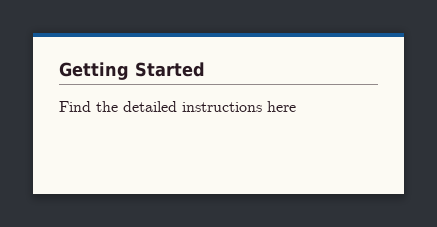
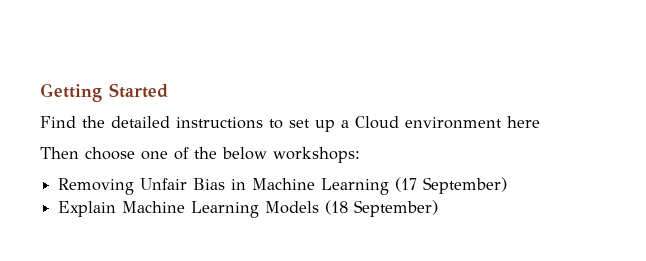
[267,101,296,112] here -> [269,116,540,132] [40,147,360,163] [58,177,508,195] [58,200,439,218] to set up a Cloud environment here // Then choose one of the below workshops: // Removing Unfair Bias in Machine Learning (17 September) // Explain Machine Learning Models (18 September)

